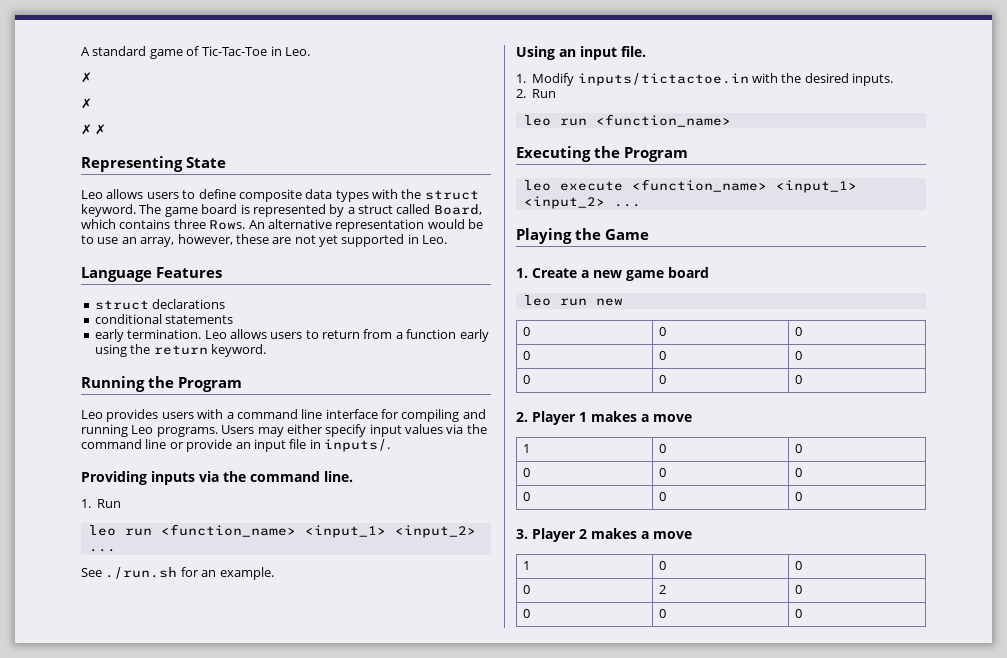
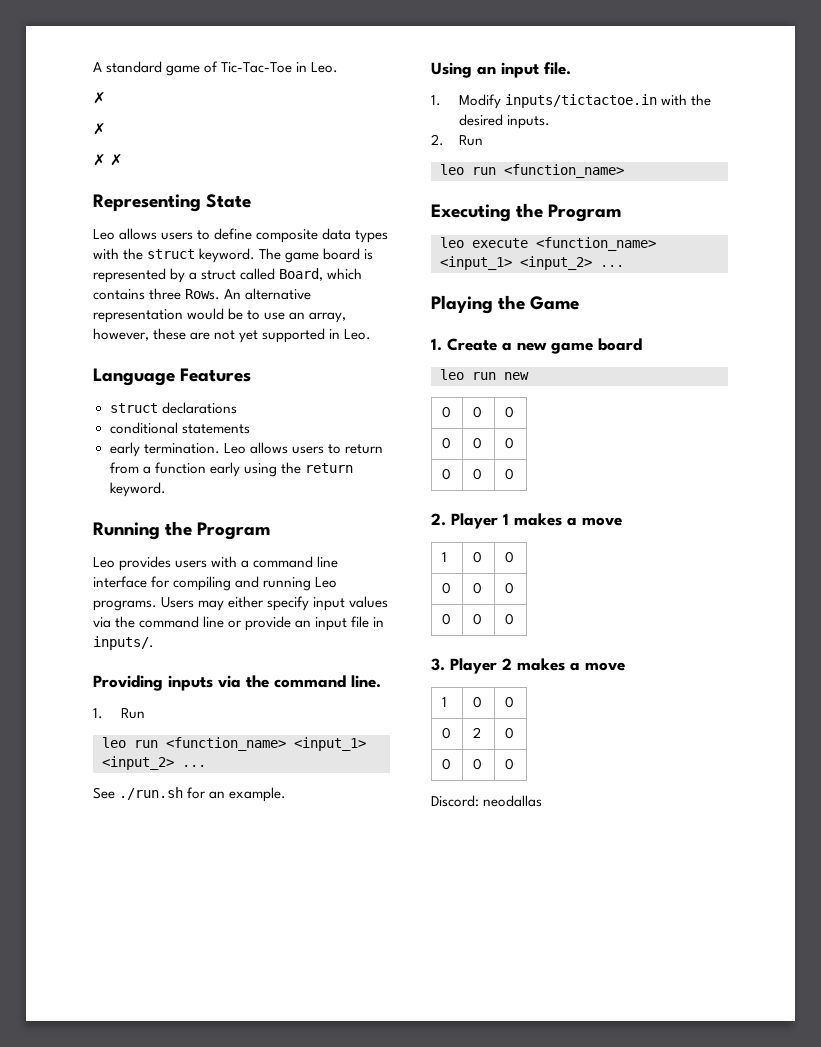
(803, 613) none -> [431,795,543,807] // Discord: neodallas

